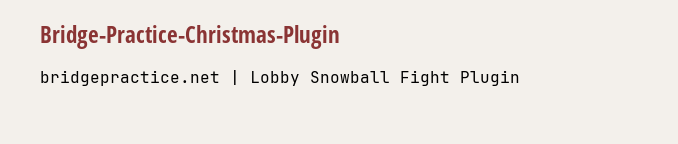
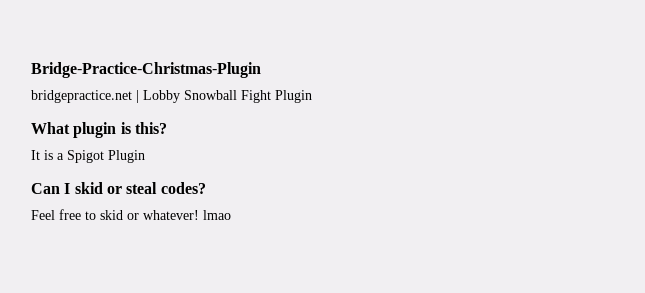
(520, 78) none -> [31,122,167,138] [31,150,145,163] [31,182,206,194] [31,209,231,220] // What plugin is this? // It is a Spigot Plugin // Can I skid or steal codes? // Feel free to skid or whatever! lmao

